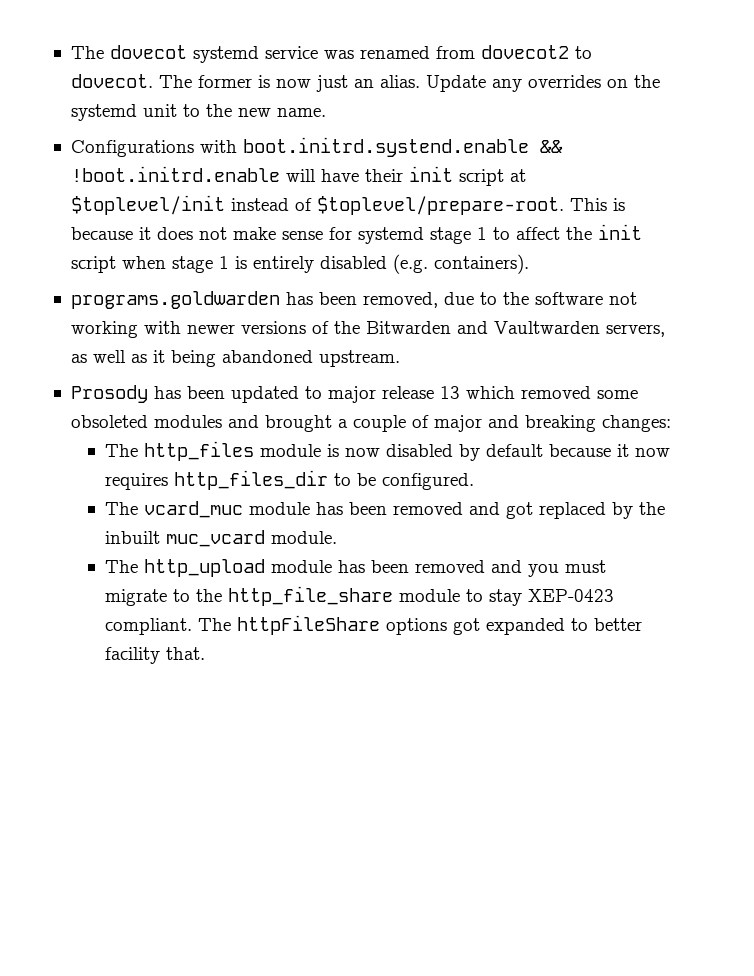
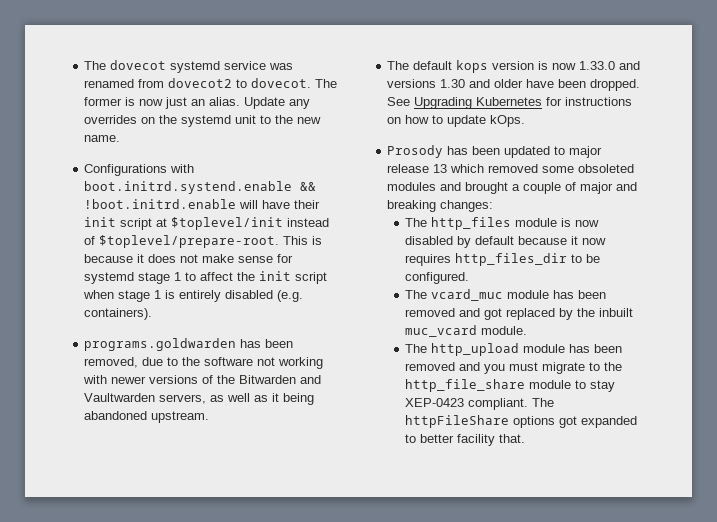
(400, 358) none -> [387,60,641,73] [387,79,641,91] [387,97,633,109] [387,115,526,127] // The default kops version is now 1.33.0 and versions 1.30 and older have been dropped. See Upgrading Kubernetes for instructions on how to update kOps.

